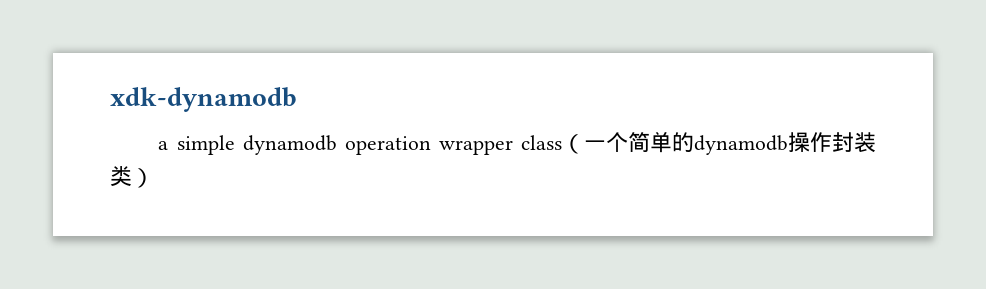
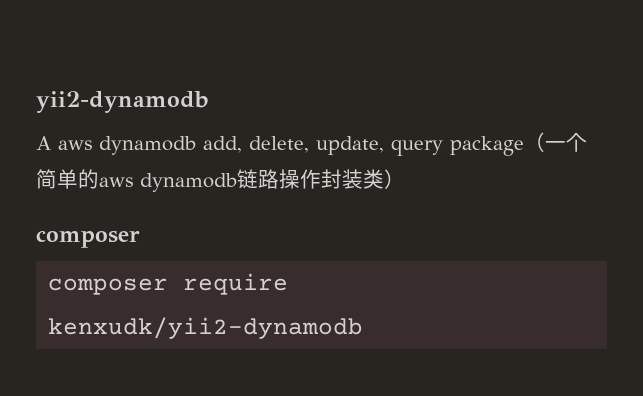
[110,87,297,112] [158,132,788,155] xdk-dynamodb // a simple dynamodb operation wrapper class（一个简单的dynamodb -> [36,91,209,113] [36,132,587,156] [36,169,279,192] yii2-dynamodb // A aws dynamodb add, delete, update, query package（一个简单的aws dynamodb链路
(154, 178) none -> [36,230,140,248] [48,273,289,295] [48,317,364,339] // composer // composer require kenxudk/yii2-dynamodb

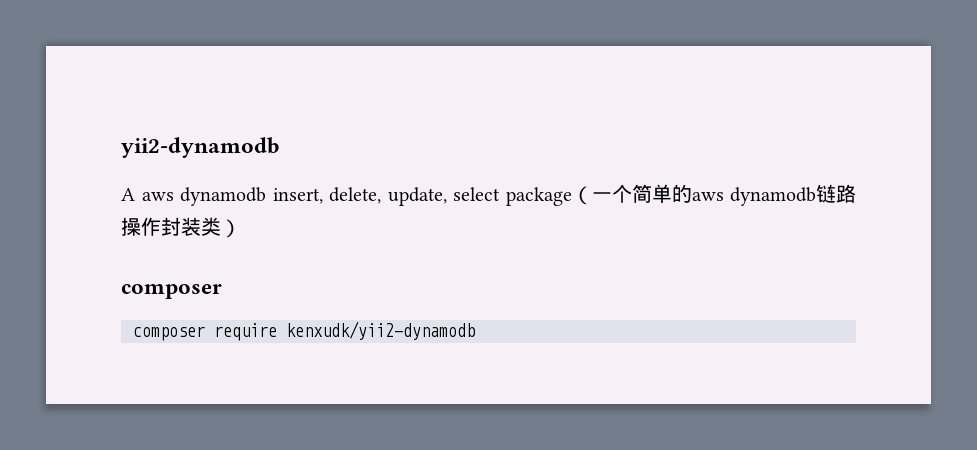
[203,136,242,153] add, -> [272,188,323,204] insert,
[391,139,443,156] query -> [453,187,500,201] select

